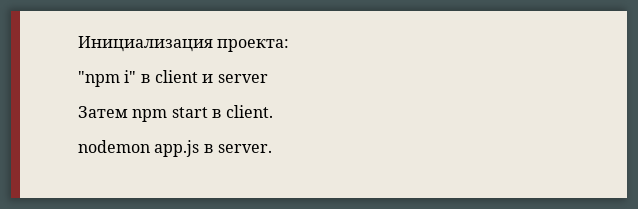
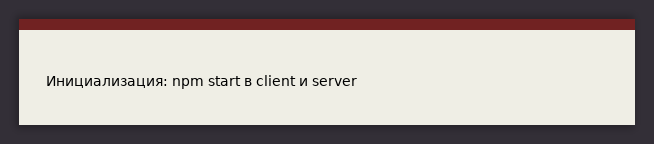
[78,36,290,52] [78,70,137,87] Инициализация проекта: // "npm i" -> [46,76,241,89] Инициализация: npm start
[78,105,274,122] [78,140,272,157] // Затем npm start в client. // nodemon app.js в server. -> (357, 82) none

